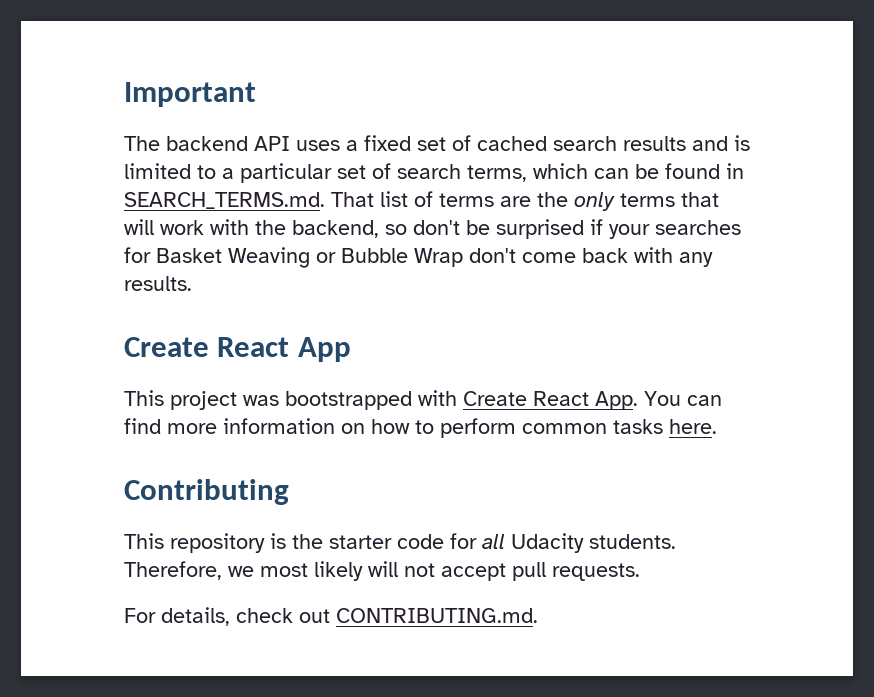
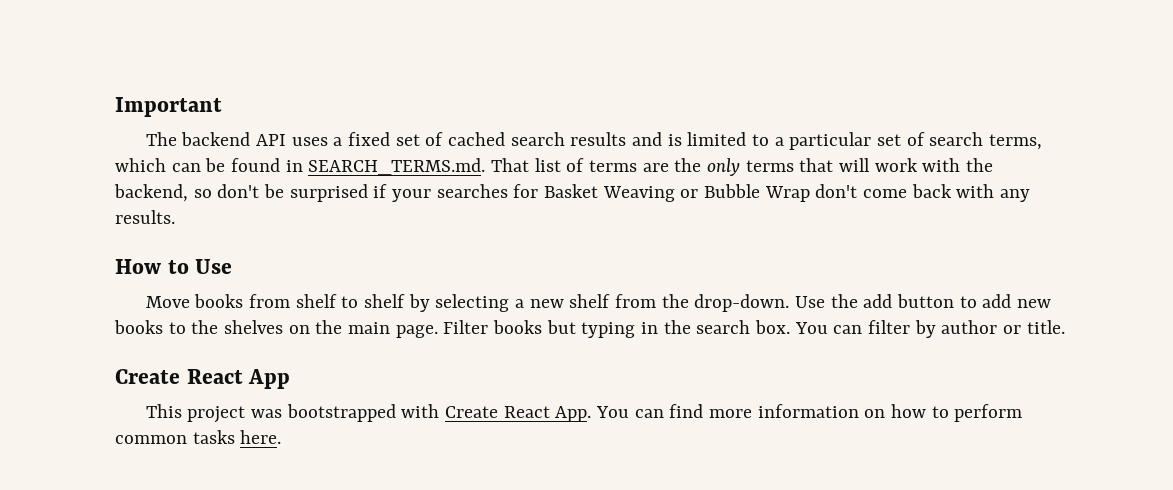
(192, 283) none -> [115,259,233,274] [145,294,1051,312] [114,320,1065,338] // How to Use // Move books from shelf to shelf by selecting a new shelf from the drop-down. Use the add button to add new books to the shelves on the main page. Filter books but typing in the search box. You can filter by author or title.
[124,479,289,505] [124,533,676,553] [124,561,640,581] [124,607,538,626] // Contributing // This repository is the starter code for all Udacity students. Therefore, we most likely will not accept pull requests. // For details, check out CONTRIBUTING.md. -> (282, 437) none

